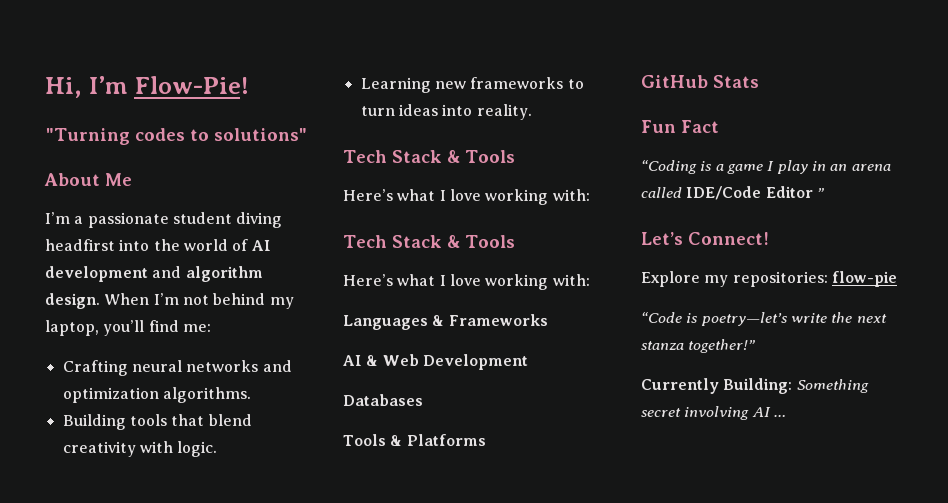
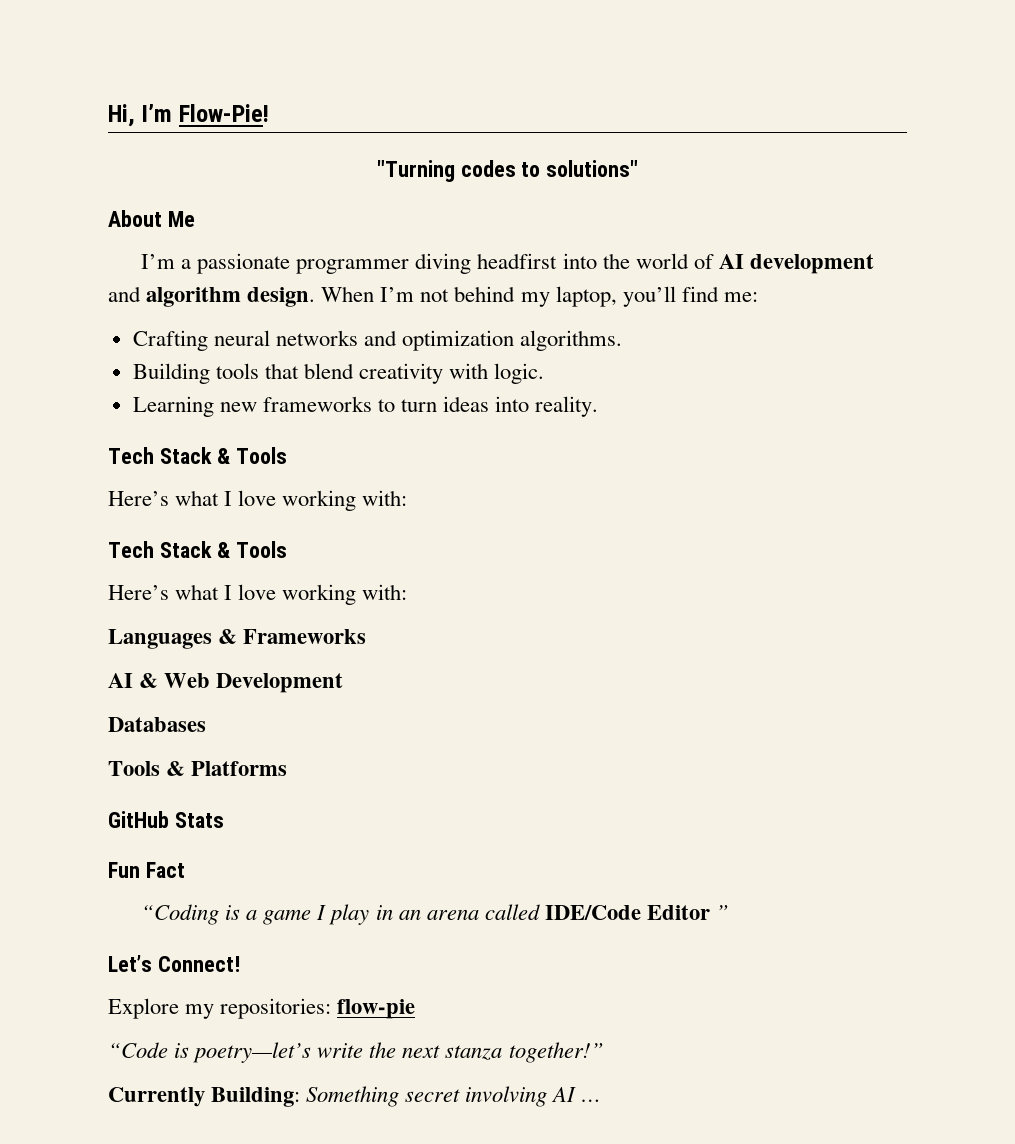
[172,212,232,224] student -> [296,259,410,274] programmer

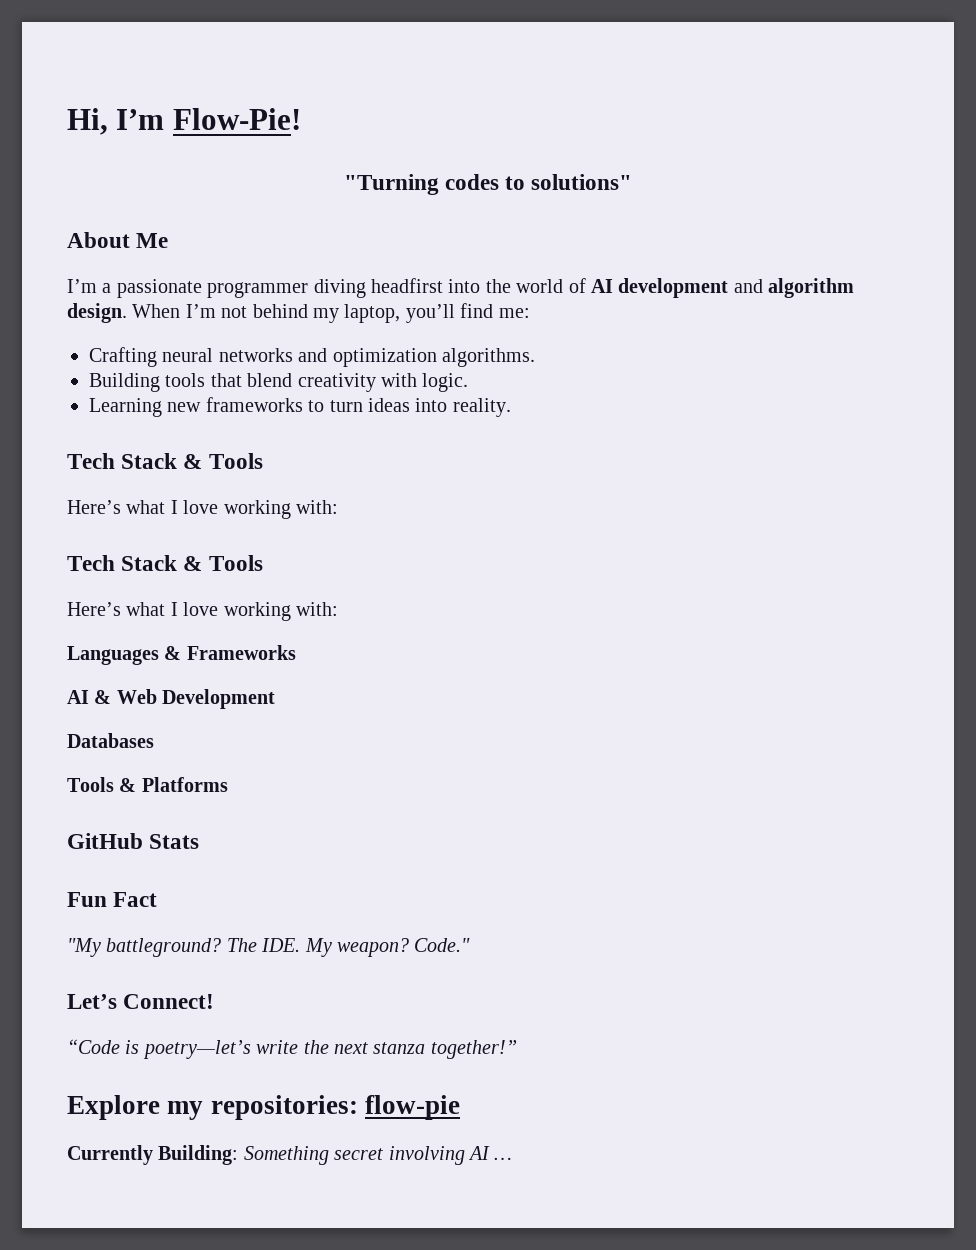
[141,904,730,925] [108,955,240,972] [108,998,416,1019] “Coding is a game I play in an arena called IDE/Code Editor ” // Let’s Connect! // Explore my repositories: flow-pie -> [67,938,471,957] [67,994,215,1009] "My battleground? The IDE. My weapon? Code." // Let’s Connect!
(604, 1052) none -> [67,1095,460,1120] // Explore my repositories: flow-pie

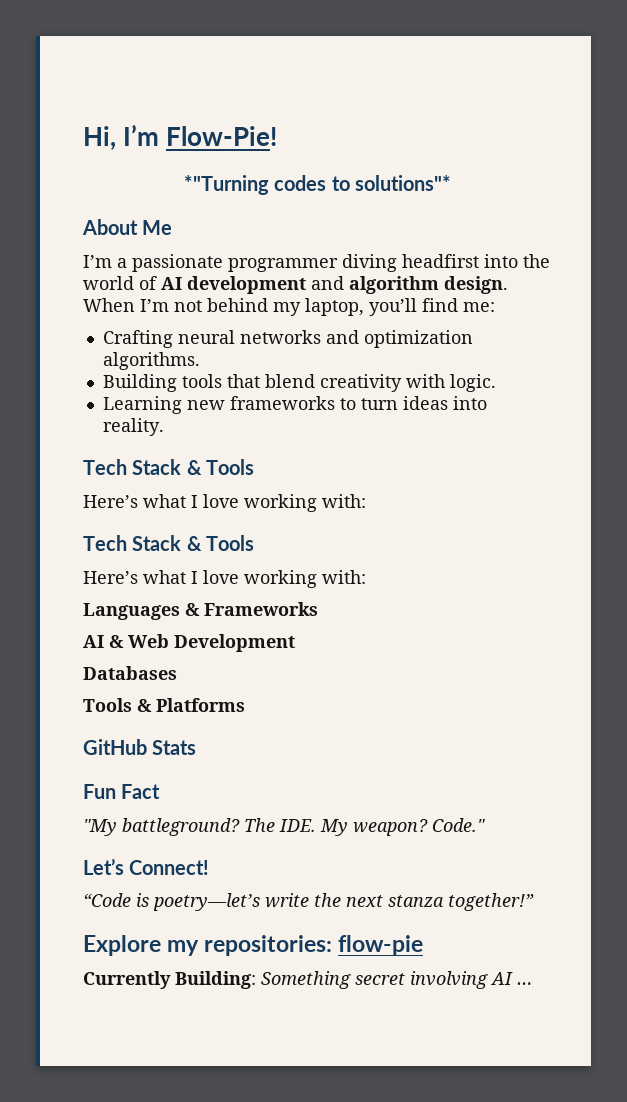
[343,174,439,195] "Turning -> [183,175,269,195] *"Turning
[531,174,633,190] solutions" -> [355,175,452,191] solutions"*

